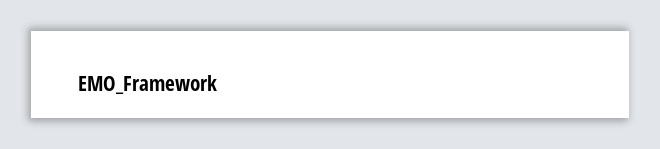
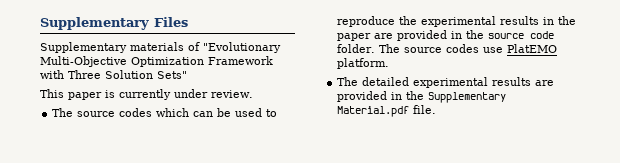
[78,75,217,94] EMO_Framework -> [40,17,188,30] [40,42,281,53] [40,56,273,67] [40,70,187,79] [40,89,253,100] [52,108,278,117] [337,16,577,27] [337,30,555,41] [337,44,558,53] [337,58,390,69] [337,77,555,88] [337,91,507,103] [337,105,437,117] Supplementary Files // Supplementary materials of "Evolutionary Multi-Objective Optimization Framework with Three Solution Sets" // This paper is currently under review. // The source codes which can be used to reproduce the experimental results in the paper are provided in the source code folder. The source codes use PlatEMO platform. // The detailed experimental results are provided in the Supplementary Material.pdf file.

